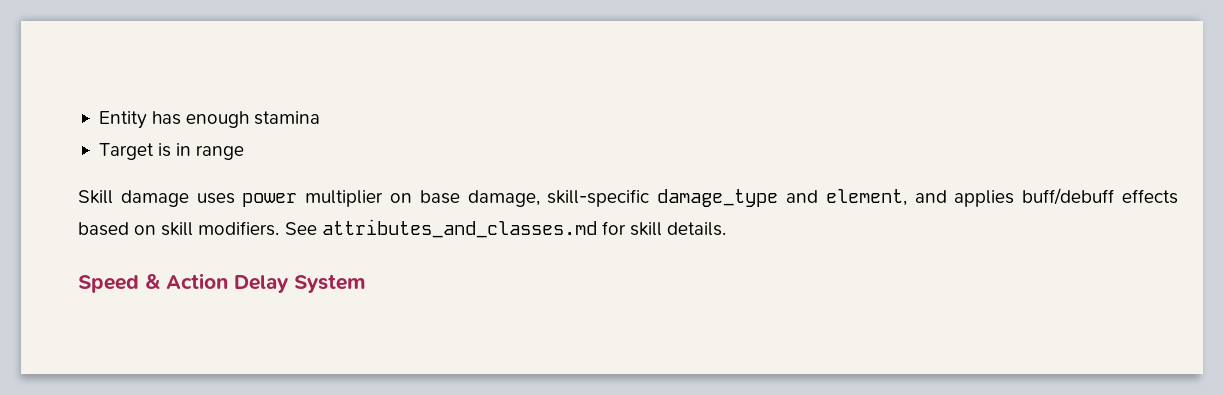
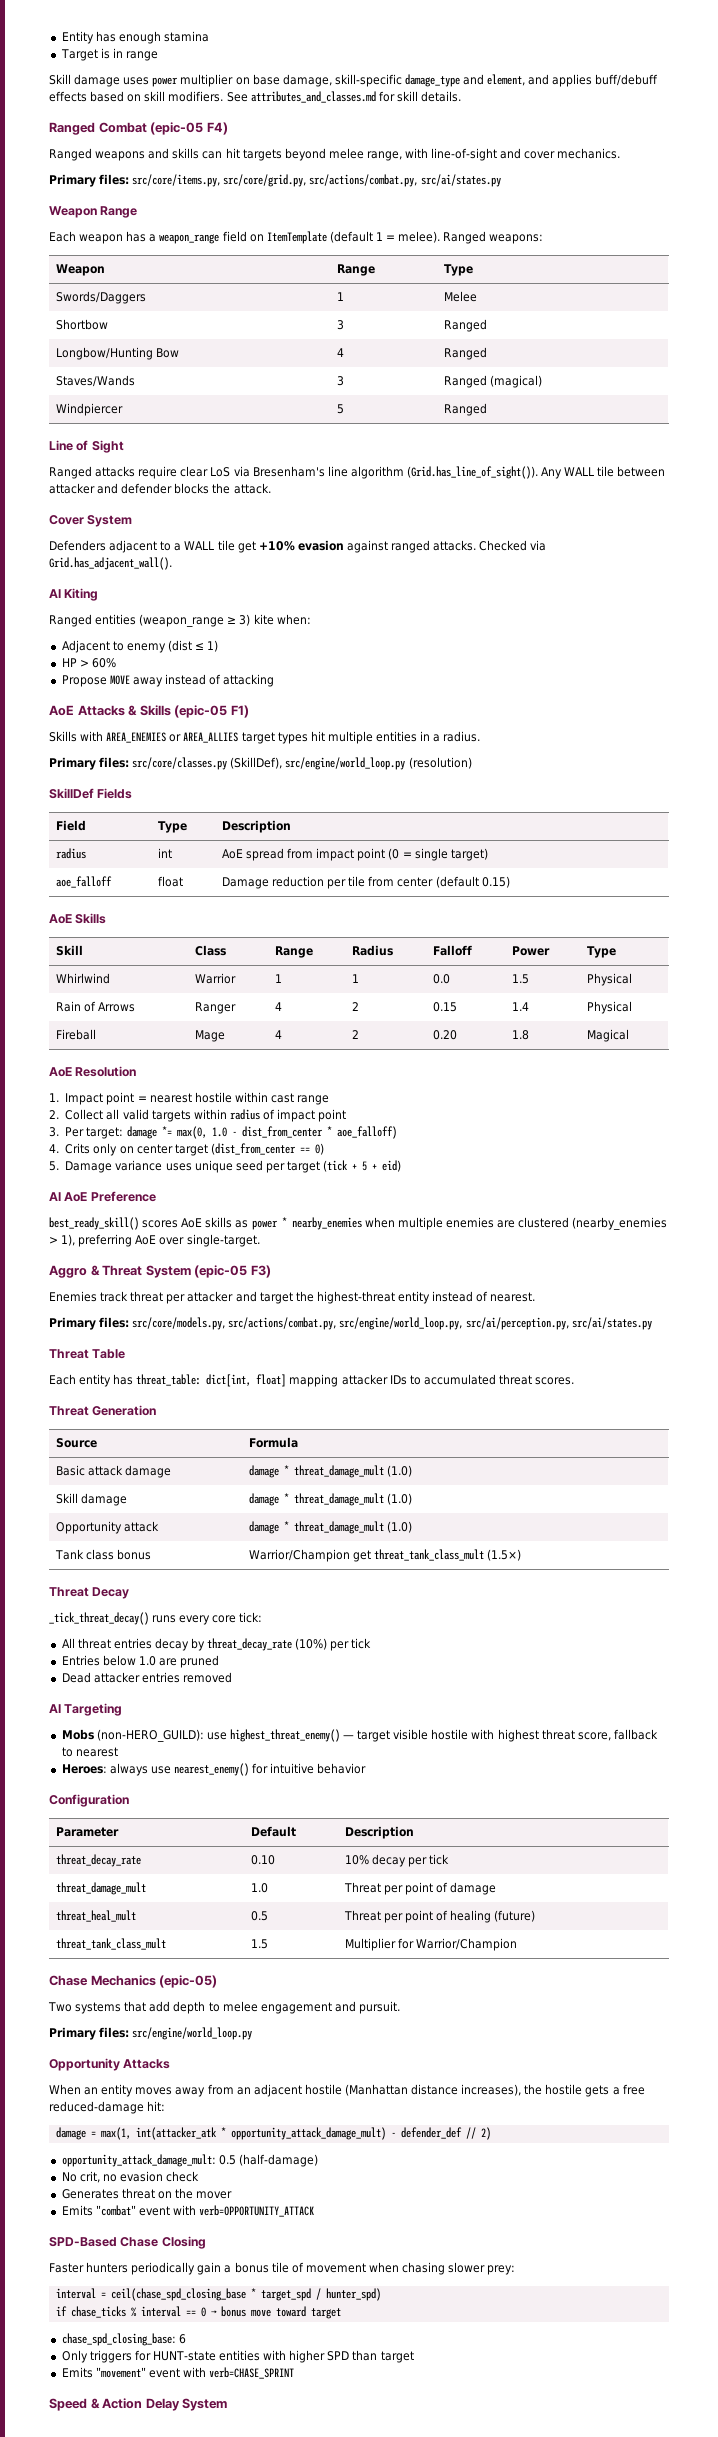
(727, 229) none -> [49,122,228,135] [49,148,621,161] [49,174,501,187] [49,206,138,218] [49,231,544,244] [55,264,105,276] [336,264,375,276] [443,264,473,276] [55,291,146,304] [336,292,344,301] [443,291,477,302] [55,319,108,330] [336,320,344,330] [443,319,487,332] [55,347,180,360] [336,348,344,357] [443,347,487,360] [55,375,135,387] [336,376,344,386] [443,375,543,388] [55,403,123,416] [336,404,344,414] [443,403,487,416] [49,440,124,453] [49,466,666,479] [49,483,271,494] [49,515,133,527] [49,540,547,553] [49,557,172,570] [49,588,99,601] [49,614,311,627] [61,640,219,653] [61,658,116,668] [61,674,275,687] [49,705,249,718] [49,731,481,744] [49,757,472,770] [49,788,133,799] [55,820,86,831] [157,821,187,833] [221,820,291,833] [55,848,86,859] [157,848,172,858] [221,848,488,861] [55,876,112,888] [157,876,183,887] [221,876,510,889] [49,913,107,924] [55,945,83,956] [194,945,226,956] [274,946,313,958] [351,945,393,956] [432,945,472,956] [511,946,550,956] [586,946,616,958] [55,973,110,984] [194,973,236,984] [274,974,282,983] [351,974,359,983] [432,974,450,984] [511,974,529,984] [586,973,632,986] [55,1001,136,1012] [194,1002,236,1014] [274,1002,282,1011] [351,1002,359,1011] [432,1002,457,1012] [511,1002,529,1011] [586,1001,632,1014] [55,1029,96,1040] [194,1030,225,1042] [274,1030,282,1039] [351,1030,359,1039] [432,1030,457,1040] [511,1030,529,1040] [586,1029,629,1042] [49,1066,137,1077] [49,1092,330,1105] [49,1109,347,1122] [49,1126,397,1139] [49,1143,324,1156] [49,1160,402,1173] [49,1191,156,1202] [49,1217,668,1230] [49,1234,260,1247] [49,1265,271,1278] [49,1291,536,1304] [49,1317,652,1330] [49,1349,126,1359] [49,1374,575,1387] [49,1405,157,1416] [55,1438,97,1448] [248,1437,298,1448] [55,1465,172,1478] [248,1465,413,1478] [55,1493,128,1506] [248,1493,413,1506] [55,1521,160,1534] [248,1521,413,1534] [54,1549,152,1560] [248,1549,522,1562] [49,1587,130,1599] [49,1612,263,1625] [61,1638,372,1651] [61,1655,220,1668] [61,1672,232,1683] [49,1703,123,1716] [61,1729,658,1742] [61,1747,118,1757] [61,1763,367,1776] [49,1794,129,1807] [55,1827,119,1837] [250,1826,296,1837] [344,1826,414,1839] [55,1854,141,1867] [250,1855,275,1865] [344,1854,450,1867] [55,1882,146,1895] [250,1883,268,1893] [343,1882,497,1895] [55,1910,136,1922] [250,1911,268,1921] [343,1910,536,1923] [55,1938,166,1950] [250,1939,268,1949] [344,1938,518,1951] [49,1975,218,1988] [48,2001,400,2014] [49,2027,253,2040] [49,2058,171,2071] [49,2084,645,2097] [49,2101,166,2114] [55,2127,491,2140] [61,2154,318,2167] [61,2171,200,2183] [61,2188,233,2199] [61,2205,315,2217] [49,2236,206,2249] [49,2262,516,2275] [55,2288,381,2301] [55,2306,341,2319] [61,2333,186,2346] [61,2350,414,2363] [61,2367,295,2379] // Ranged Combat (epic-05 F4) // Ranged weapons and skills can hit targets beyond melee range, with line-of-sight and cover mechanics. // Primary files: src/core/items.py, src/core/grid.py, src/actions/combat.py, src/ai/states.py // Weapon Range // Each weapon has a weapon_range field on ItemTemplate (default 1 = melee). Ranged weapons: // Weapon | Range | Type // Swords/Daggers | 1 | Melee // Shortbow | 3 | Ranged // Longbow/Hunting Bow | 4 | Ranged // Staves/Wands | 3 | Ranged (magical) // Windpiercer | 5 | Ranged // Line of Sight // Ranged attacks require clear LoS via Bresenham's line algorithm (Grid.has_line_of_sight()). Any WALL tile between attacker and defender blocks the attack. // Cover System // Defenders adjacent to a WALL tile get +10% evasion against ranged attacks. Checked via Grid.has_adjacent_wall(). // AI Kiting // Ranged entities (weapon_range ≥ 3) kite when: // Adjacent to enemy (dist ≤ 1) // HP > 60% // Propose MOVE away instead of attacking // AoE Attacks & Skills (epic-05 F1) // Skills with AREA_ENEMIES or AREA_ALLIES target types hit multiple entities in a radius. // Primary files: src/core/classes.py (SkillDef), src/engine/world_loop.py (resolution) // SkillDef Fields // Field | Type | Description // radius | int | AoE spread from impact point (0 = single target) // aoe_falloff | float | Damage reduction per tile from center (default 0.15) // AoE Skills // Skill | Class | Range | Radius | Falloff | Power | Type // Whirlwind | Warrior | 1 | 1 | 0.0 | 1.5 | Physical // Rain of Arrows | Ranger | 4 | 2 | 0.15 | 1.4 | Physical // Fireball | Mage | 4 | 2 | 0.20 | 1.8 | Magical // AoE Resolution // 1. Impact point = nearest hostile within cast range // 2. Collect all valid targets within radius of impact point // 3. Per target: damage *= max(0, 1.0 - dist_from_center * aoe_falloff) // 4. Crits only on center target (dist_from_center == 0) // 5. Damage variance uses unique seed per target (tick + 5 + eid) // AI AoE Preference // best_ready_skill() scores AoE skills as power * nearby_enemies when multiple enemies are clustered (nearby_enemies > 1), preferring AoE over single-target. // Aggro & Threat System (epic-05 F3) // Enemies track threat per attacker and target the highest-threat entity instead of nearest. // Primary files: src/core/models.py, src/actions/combat.py, src/engine/world_loop.py, src/ai/perception.py, src/ai/states.py // Threat Table // Each entity has threat_table: dict[int, float] mapping attacker IDs to accumulated threat scores. // Threat Generation // Source | Formula // Basic attack damage | damage * threat_damage_mult (1.0) // Skill damage | damage * threat_damage_mult (1.0) // Opportunity attack | damage * threat_damage_mult (1.0) // Tank class bonus | Warrior/Champion get threat_tank_class_mult (1.5×) // Threat Decay // _tick_threat_decay() runs every core tick: // All threat entries decay by threat_decay_rate (10%) per tick // Entries below 1.0 are pruned // Dead attacker entries removed // AI Targeting // Mobs (non-HERO_GUILD): use highest_threat_enemy() — target visible hostile with highest threat score, fallback to nearest // Heroes: always use nearest_enemy() for intuitive behavior // Configuration // Parameter | Default | Description // threat_decay_rate | 0.10 | 10% decay per tick // threat_damage_mult | 1.0 | Threat per point of damage // threat_heal_mult | 0.5 | Threat per point of healing (future) // threat_tank_class_mult | 1.5 | Multiplier for Warrior/Champion // Chase Mechanics (epic-05) // Two systems that add depth to melee engagement and pursuit. // Primary files: src/engine/world_loop.py // Opportunity Attacks // When an entity moves away from an adjacent hostile (Manhattan distance increases), the hostile gets a free reduced-damage hit: // damage = max(1, int(attacker_atk * opportunity_attack_damage_mult) - defender_def // 2) // opportunity_attack_damage_mult: 0.5 (half-damage) // No crit, no evasion check // Generates threat on the mover // Emits "combat" event with verb=OPPORTUNITY_ATTACK // SPD-Based Chase Closing // Faster hunters periodically gain a bonus tile of movement when chasing slower prey: // interval = ceil(chase_spd_closing_base * target_spd / hunter_spd) // if chase_ticks % interval == 0 → bonus move toward target // chase_spd_closing_base: 6 // Only triggers for HUNT-state entities with higher SPD than target // Emits "movement" event with verb=CHASE_SPRINT

